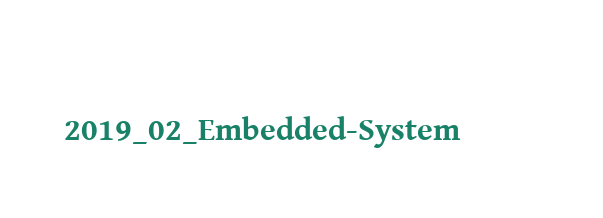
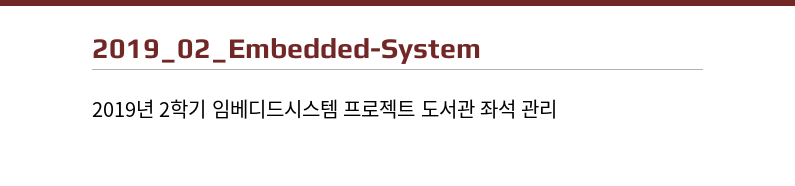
(461, 132) none -> [92,99,558,119] // 2019년 2학기 임베디드시스템 프로젝트 도서관 좌석 관리

